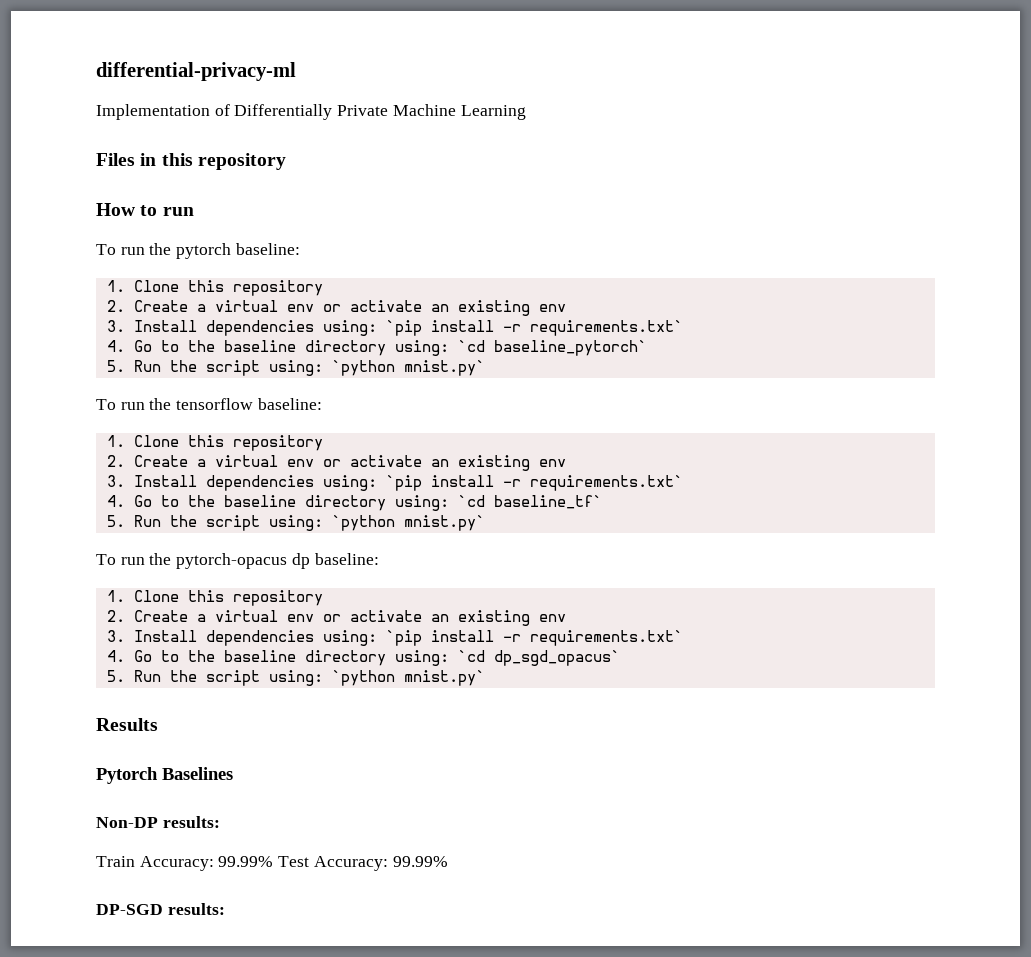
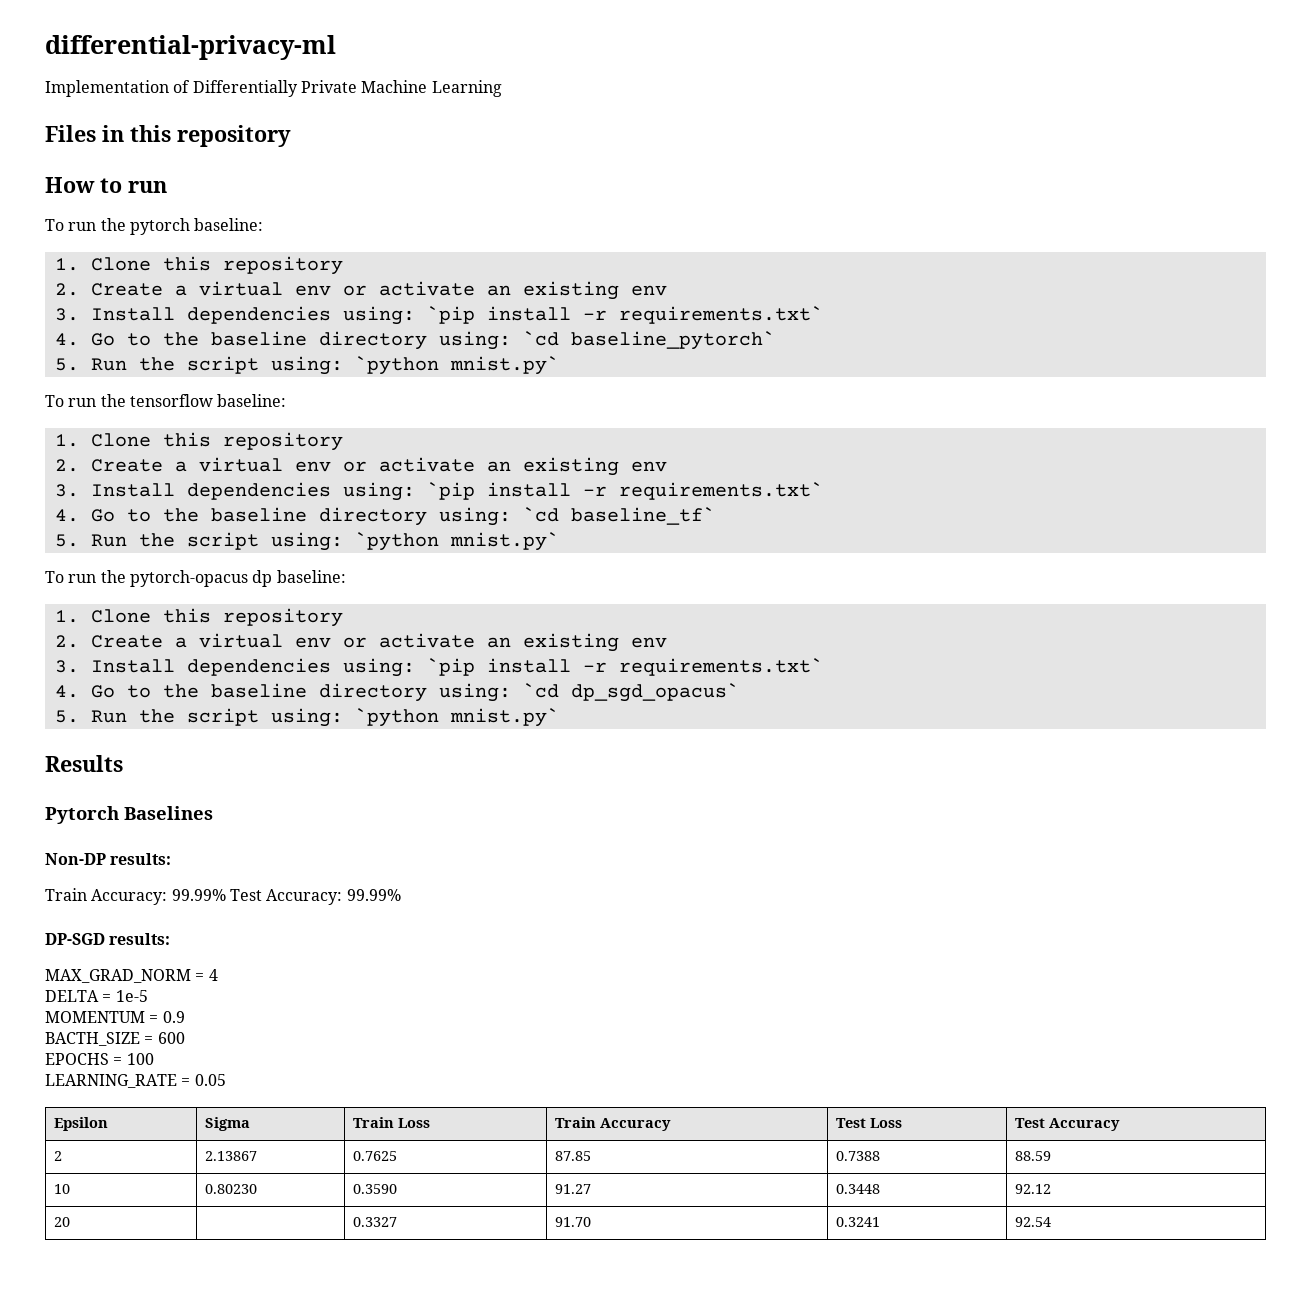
(225, 909) none -> [45,969,218,983] [45,990,148,1002] [45,1011,185,1023] [45,1032,185,1046] [45,1053,154,1065] [45,1074,226,1088] [53,1117,108,1131] [204,1117,250,1131] [352,1117,430,1128] [554,1117,671,1131] [835,1118,902,1128] [1014,1118,1120,1131] [53,1151,62,1161] [204,1151,257,1161] [352,1151,397,1161] [554,1151,591,1161] [835,1151,880,1161] [1014,1151,1051,1161] [53,1184,70,1194] [204,1184,257,1194] [352,1184,397,1194] [554,1184,591,1194] [835,1184,880,1194] [1014,1184,1051,1194] [53,1217,70,1227] [352,1217,397,1227] [554,1217,591,1227] [835,1217,880,1227] [1014,1217,1051,1227] // MAX_GRAD_NORM = 4 // DELTA = 1e-5 // MOMENTUM = 0.9 // BACTH_SIZE = 600 // EPOCHS = 100 // LEARNING_RATE = 0.05 // Epsilon | Sigma | Train Loss | Train Accuracy | Test Loss | Test Accuracy // 2 | 2.13867 | 0.7625 | 87.85 | 0.7388 | 88.59 // 10 | 0.80230 | 0.3590 | 91.27 | 0.3448 | 92.12 // 20 | | 0.3327 | 91.70 | 0.3241 | 92.54

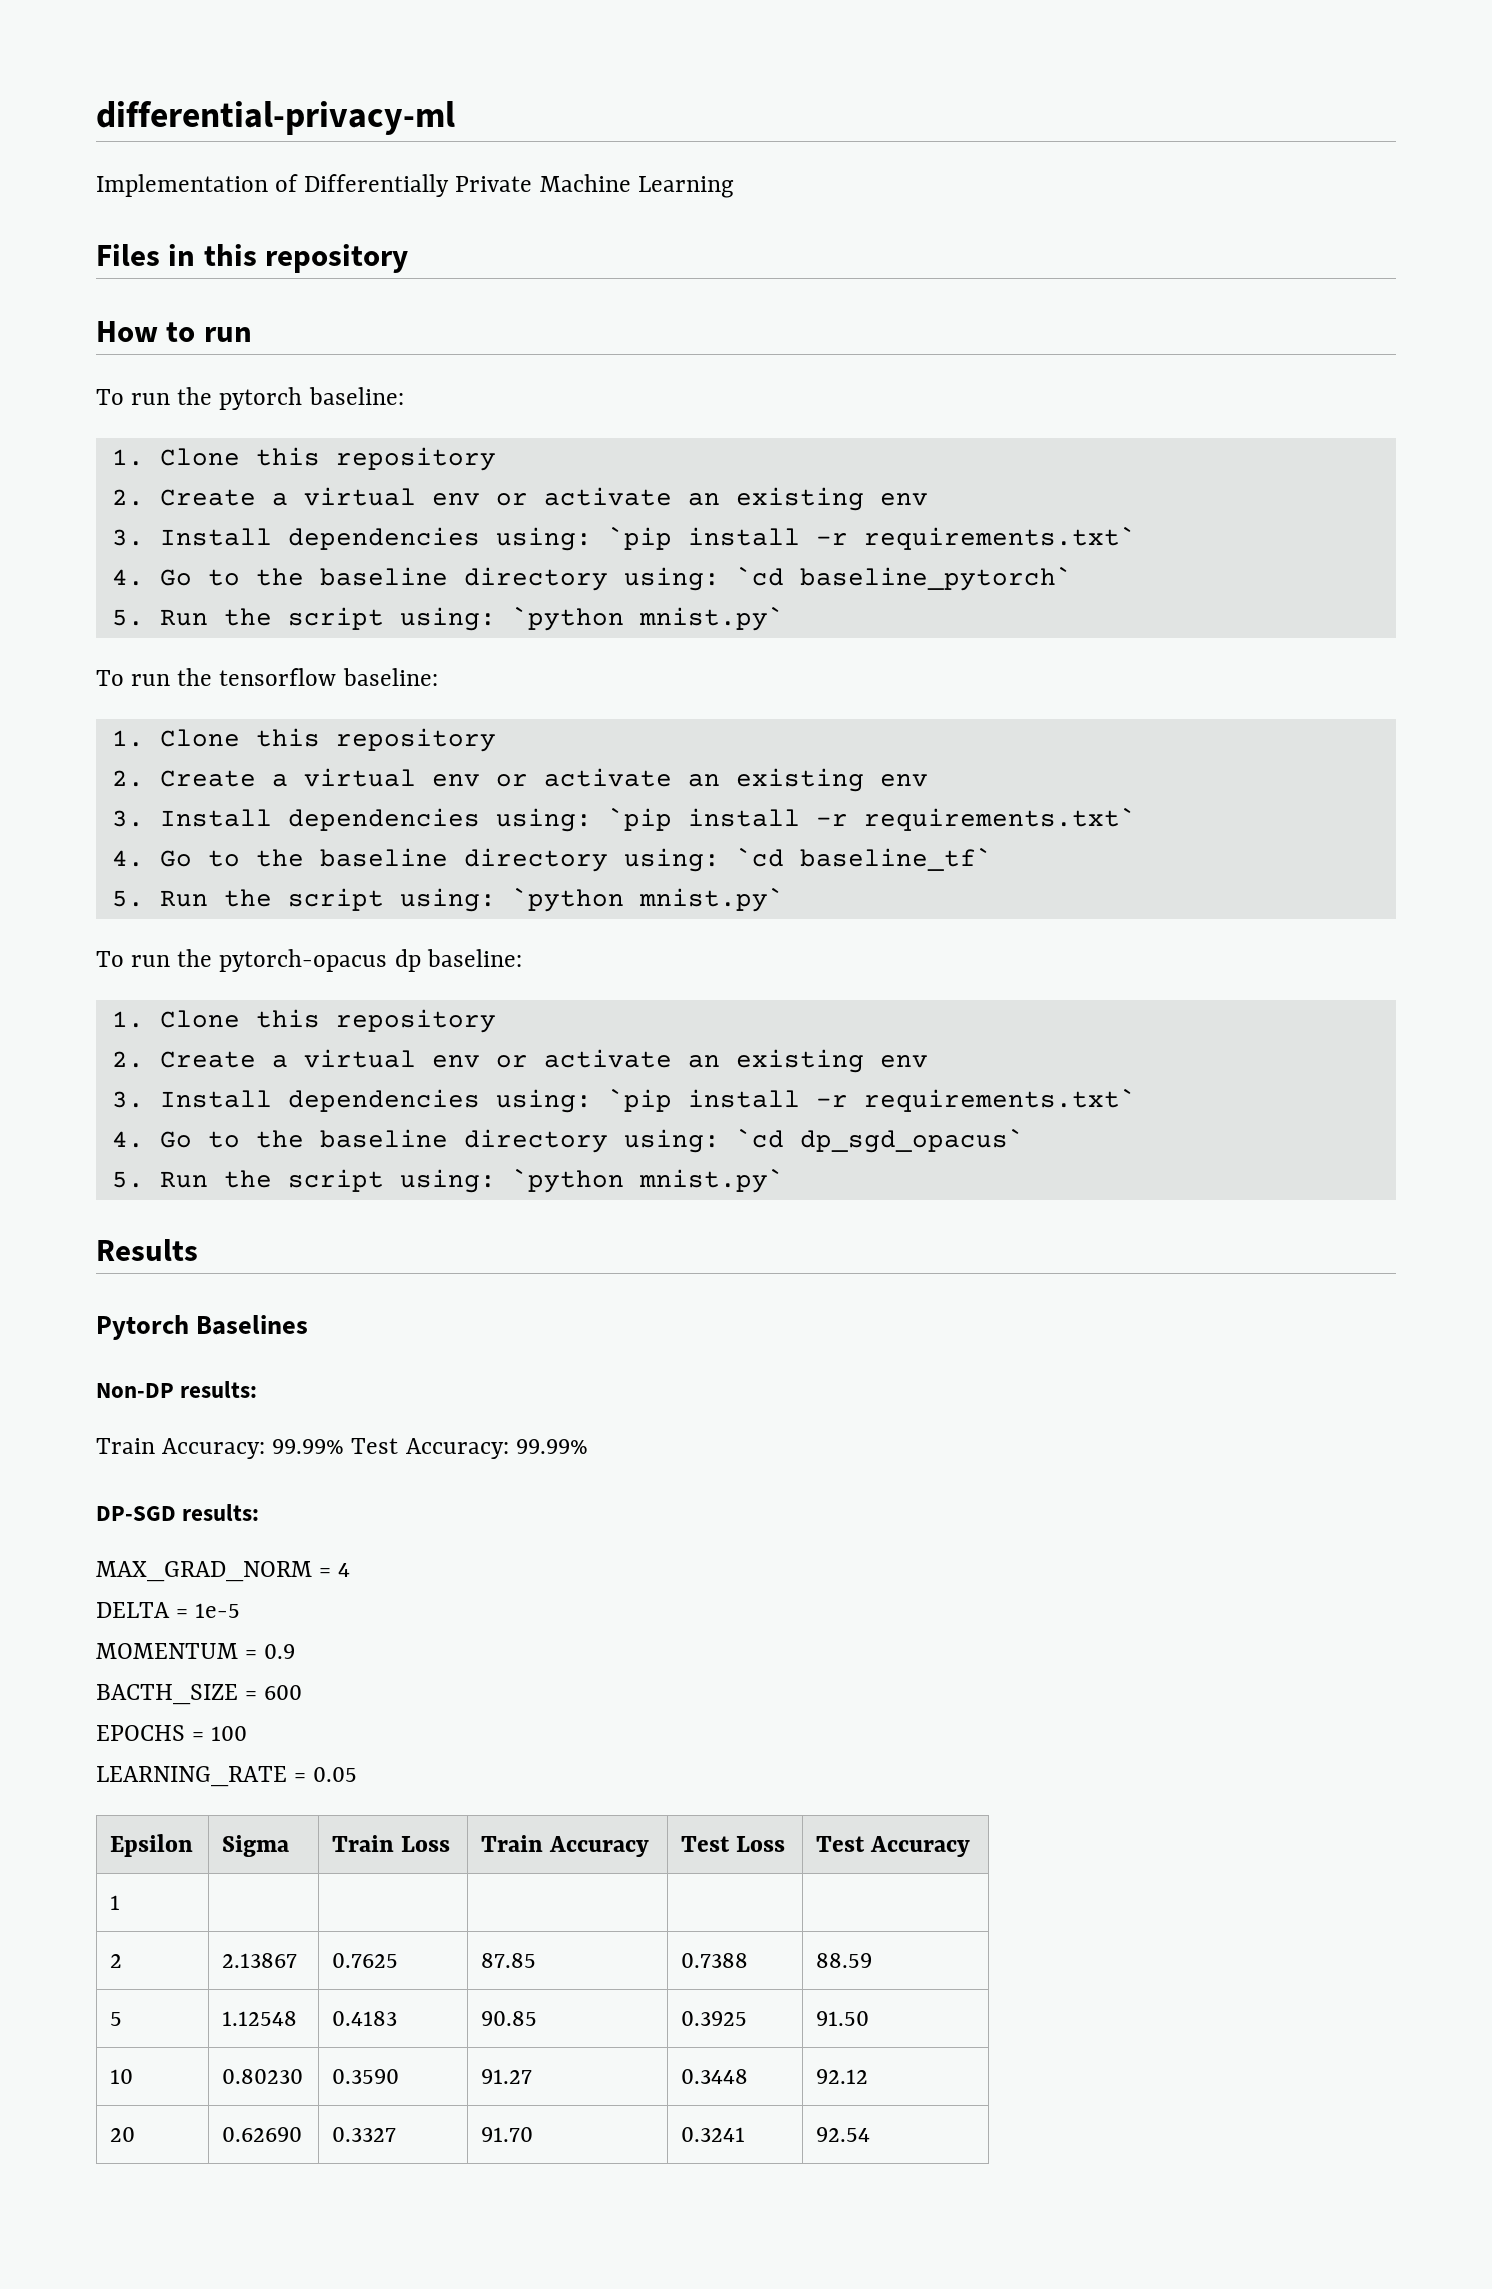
(1120, 1124) none -> [110,1895,121,1910] // 1 | | | | |
(1051, 1156) none -> [110,2012,123,2026] [222,2011,298,2026] [332,2011,398,2026] [481,2011,538,2026] [681,2011,748,2026] [816,2011,870,2026] // 5 | 1.12548 | 0.4183 | 90.85 | 0.3925 | 91.50
(70, 1222) none -> [222,2127,303,2142] 0.62690

